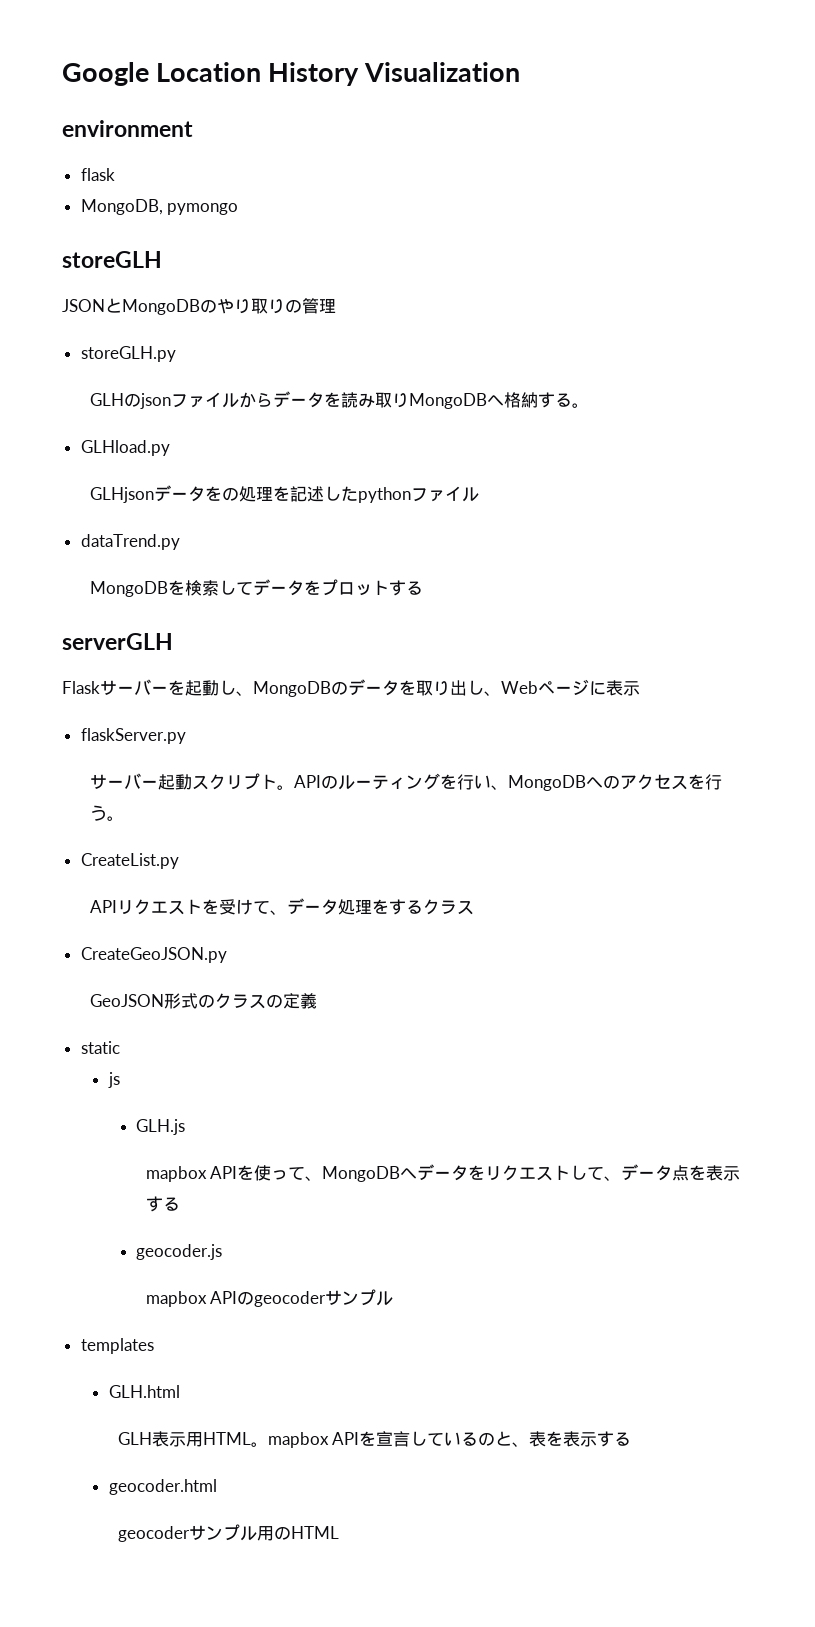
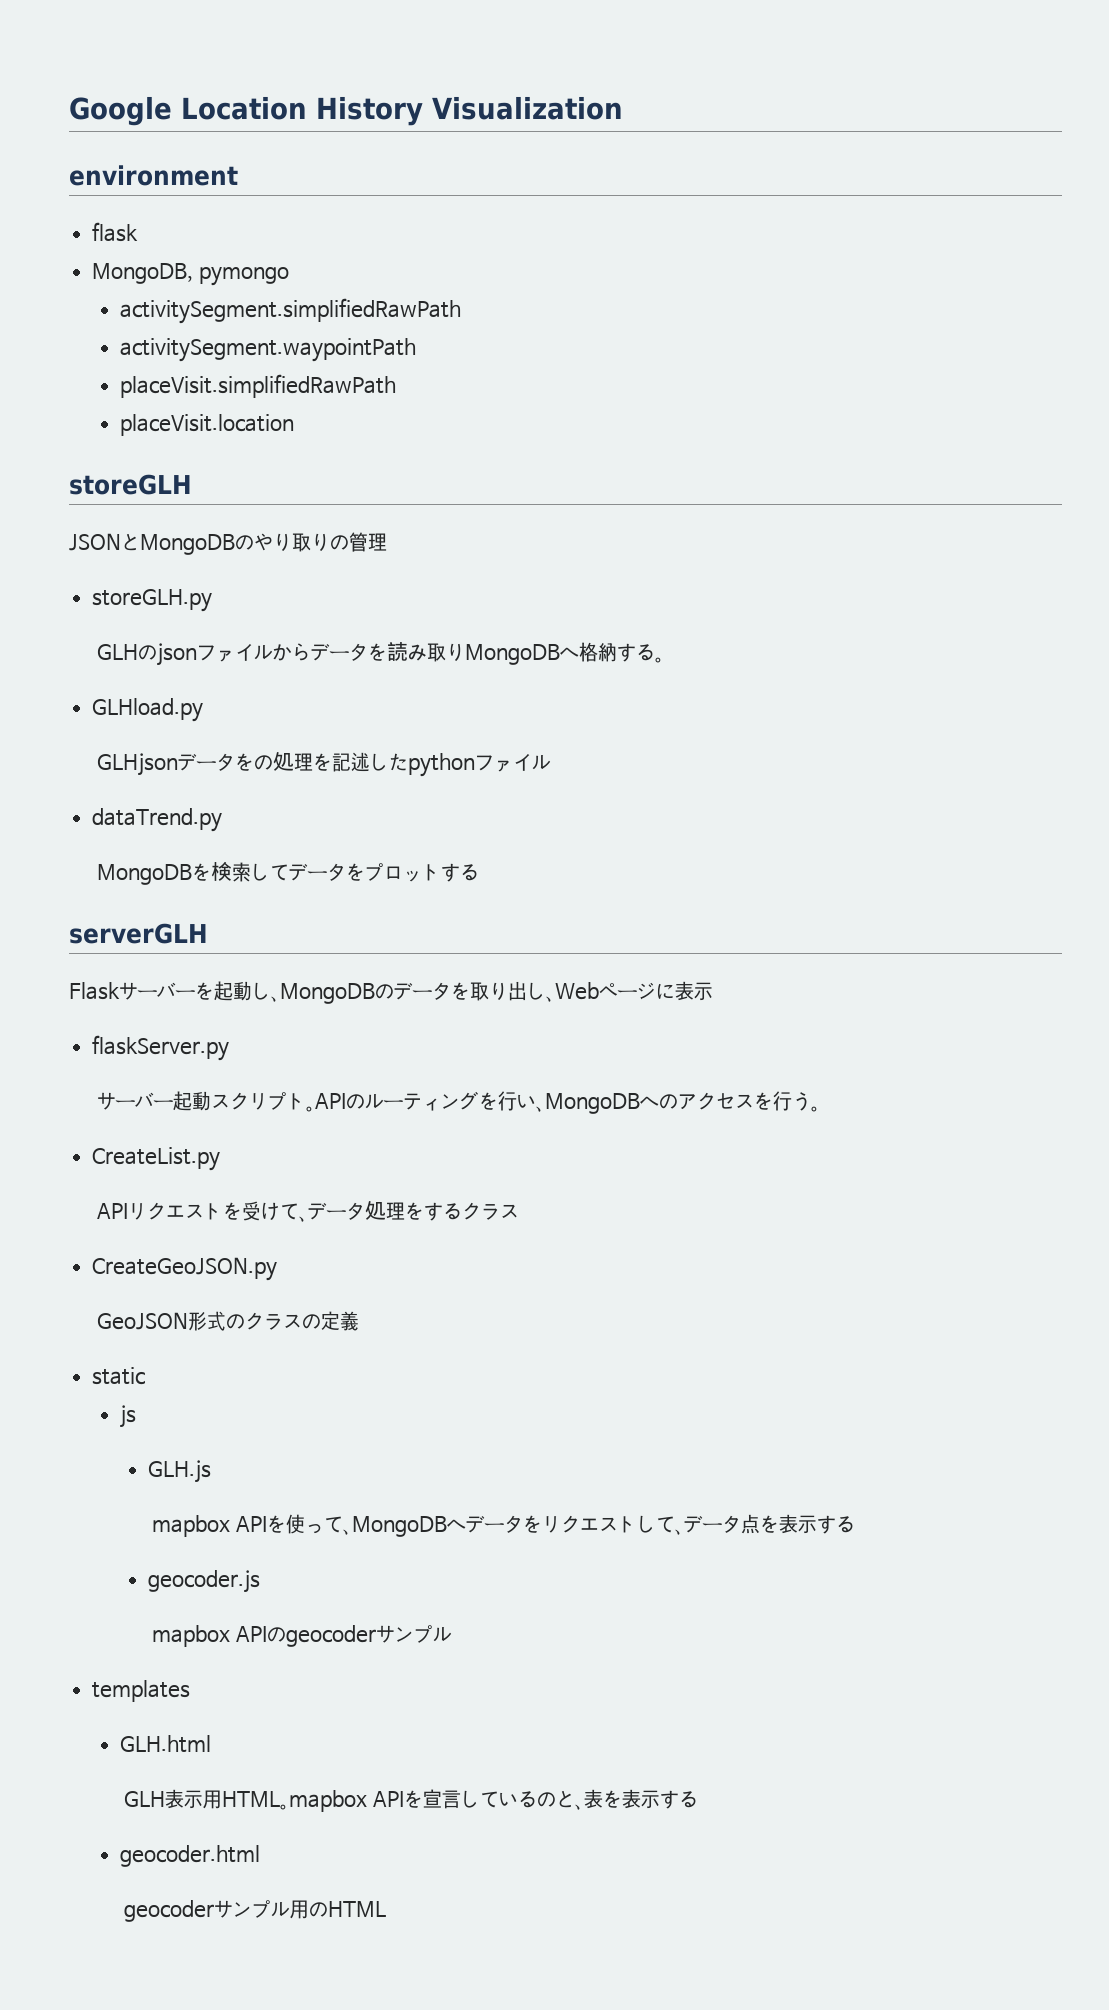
(239, 209) none -> [119,298,461,324] [119,338,416,362] [119,374,396,398] [119,414,294,436] // activitySegment.simplifiedRawPath // activitySegment.waypointPath // placeVisit.simplifiedRawPath // placeVisit.location

